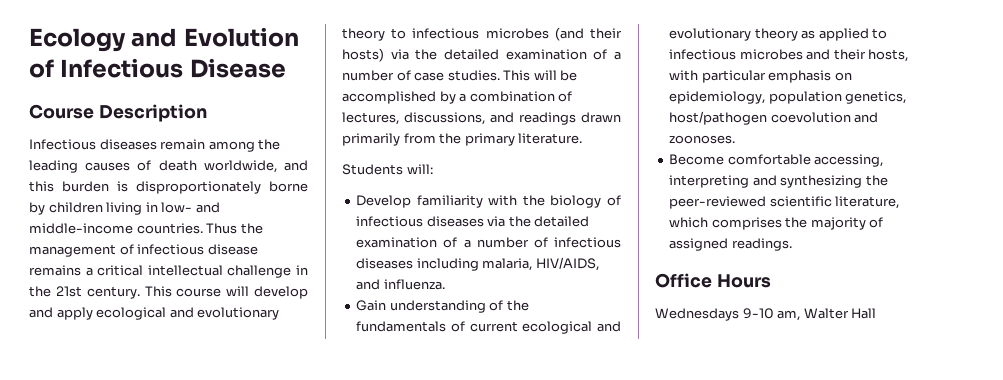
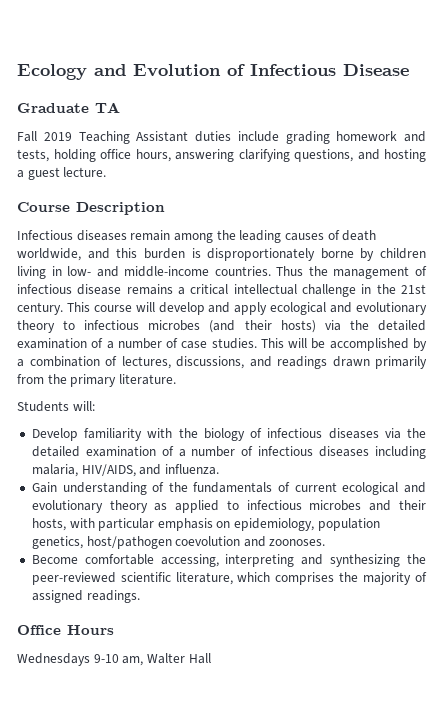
(286, 68) none -> [17,102,120,113] [17,131,426,144] [17,149,426,162] [17,167,107,180] // Graduate TA // Fall 2019 Teaching Assistant duties include grading homework and tests, holding office hours, answering clarifying questions, and hosting a guest lecture.

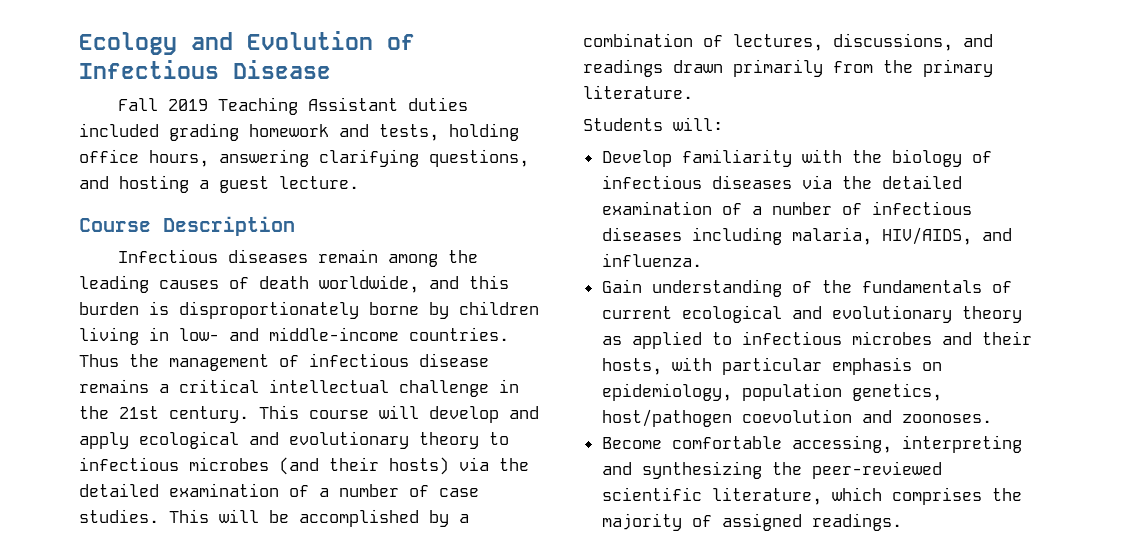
[17,102,120,113] // Graduate TA -> (331, 69) none
[237,131,279,142] include -> [79,123,159,137] included
[17,625,114,635] [17,653,211,666] // Office Hours // Wednesdays 9-10 am, Walter Hall -> (902, 522) none

